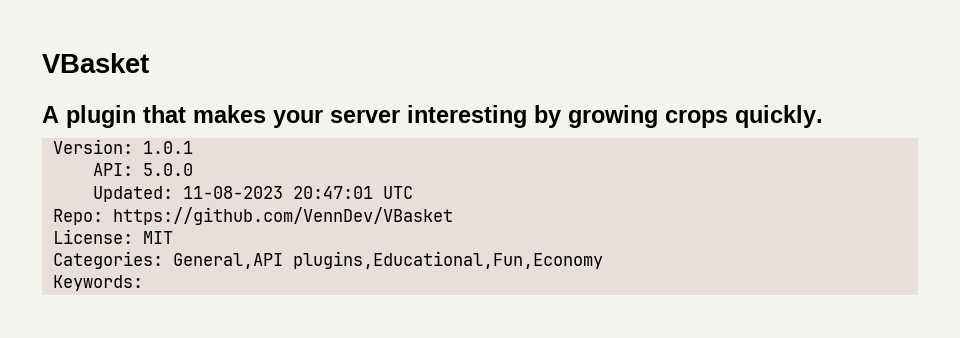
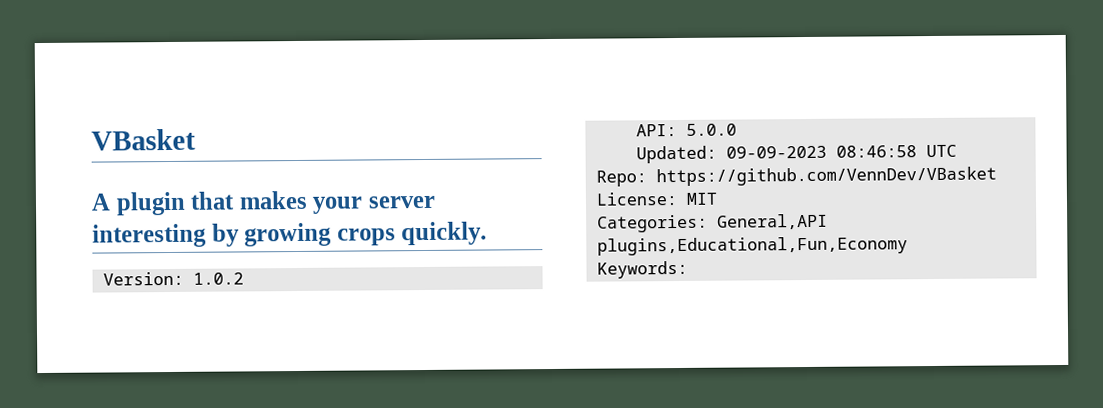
[142,141,193,154] 1.0.1 -> [192,272,244,285] 1.0.2
[182,186,373,199] 11-08-2023 20:47:01 -> [725,145,917,159] 09-09-2023 08:46:58

